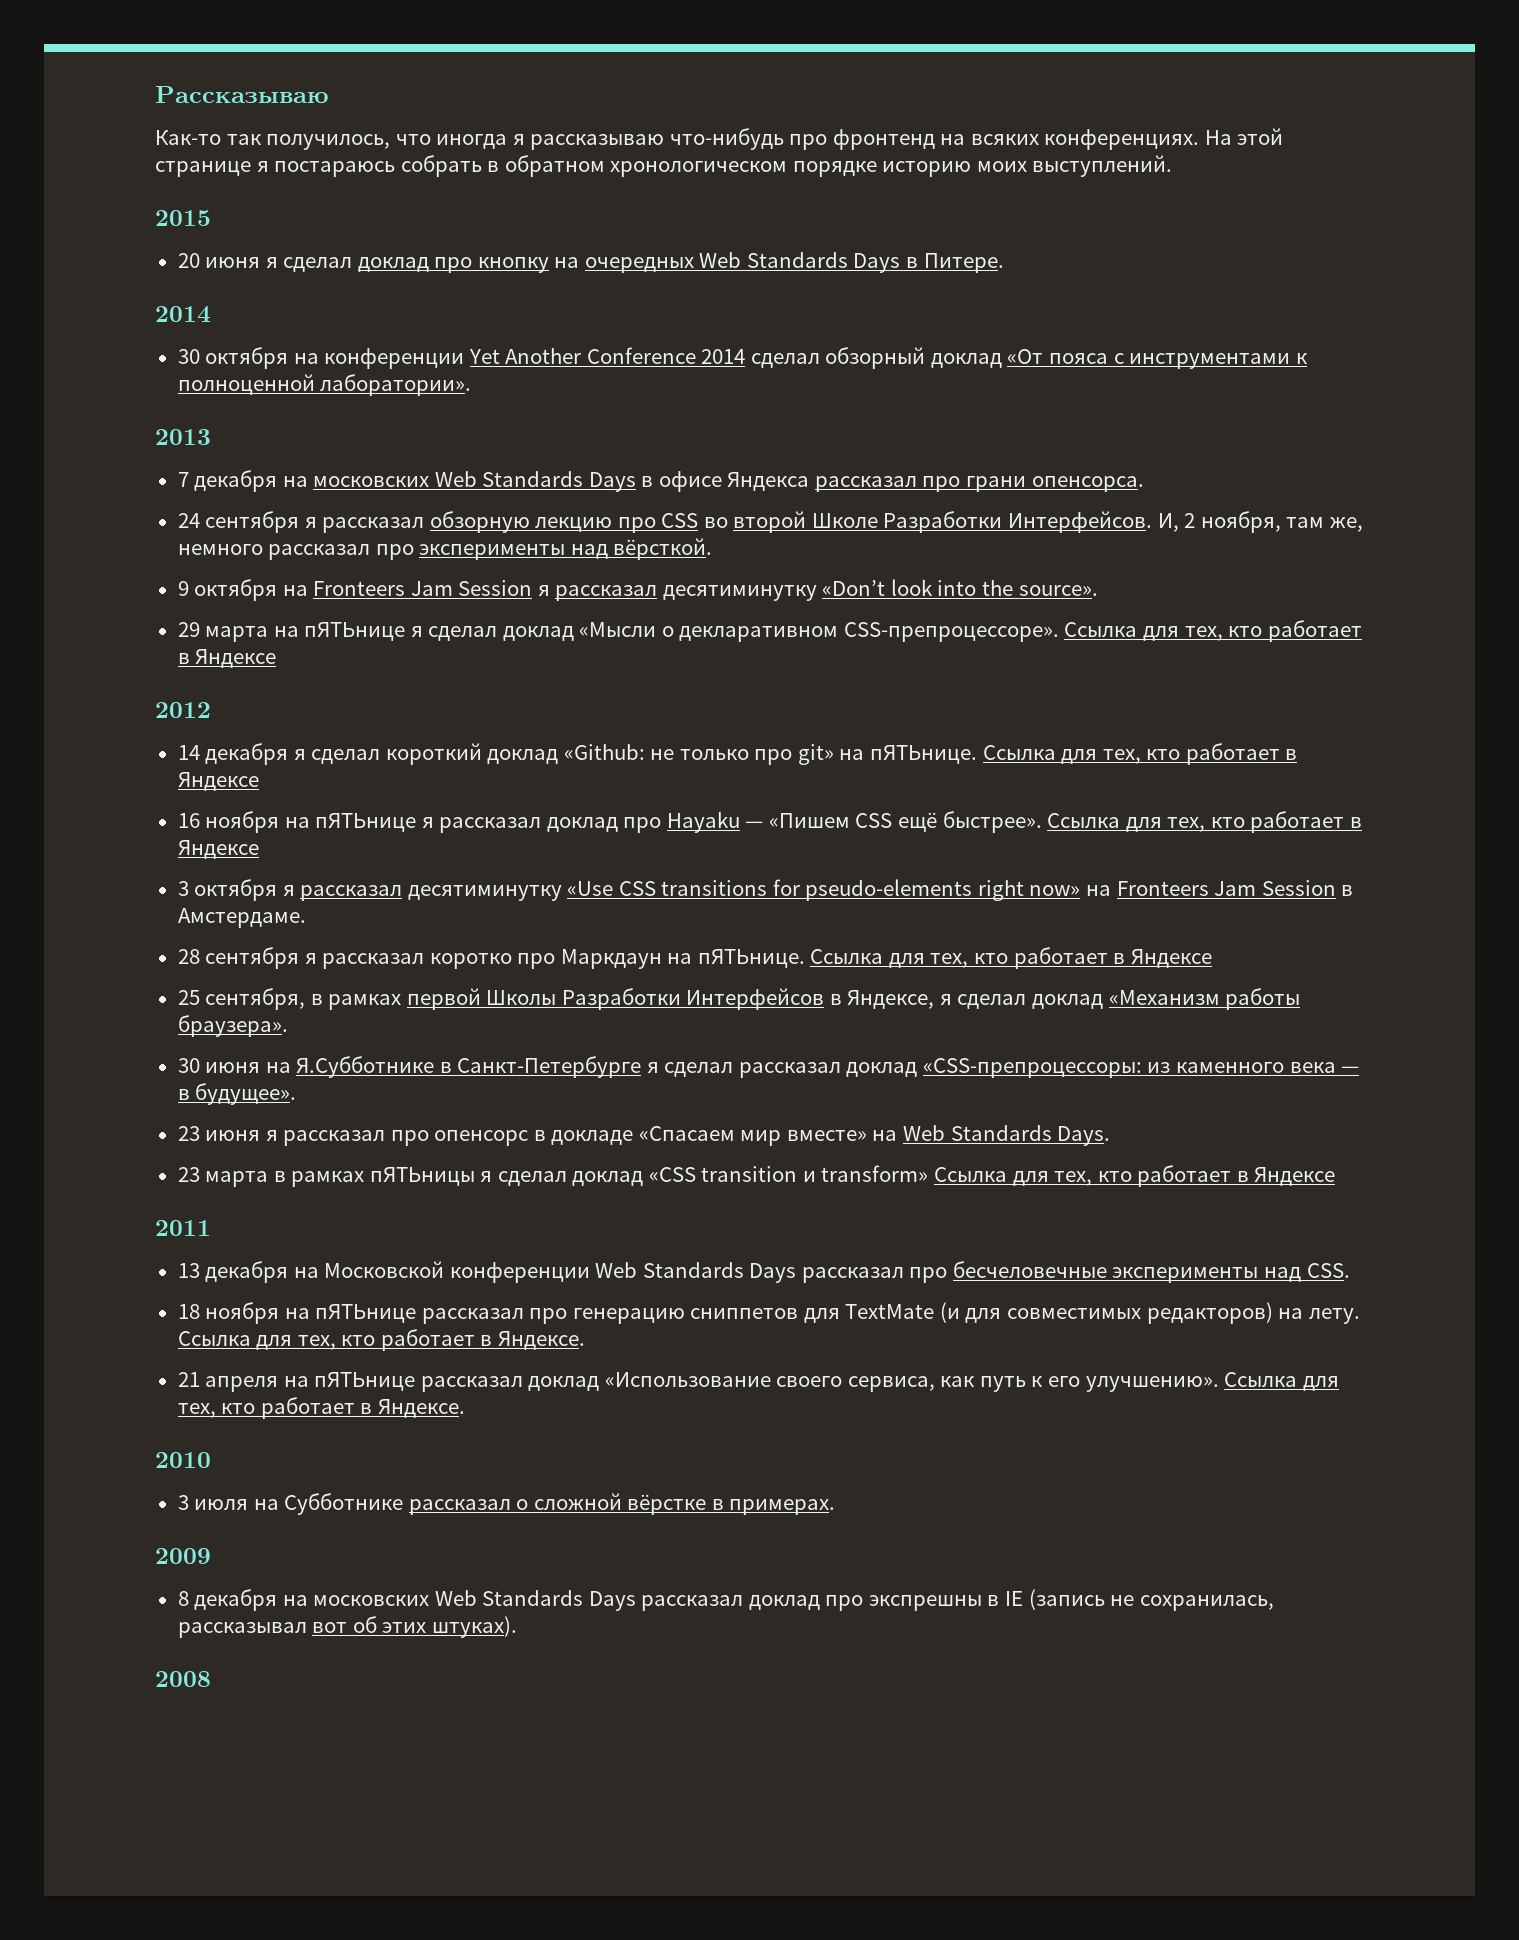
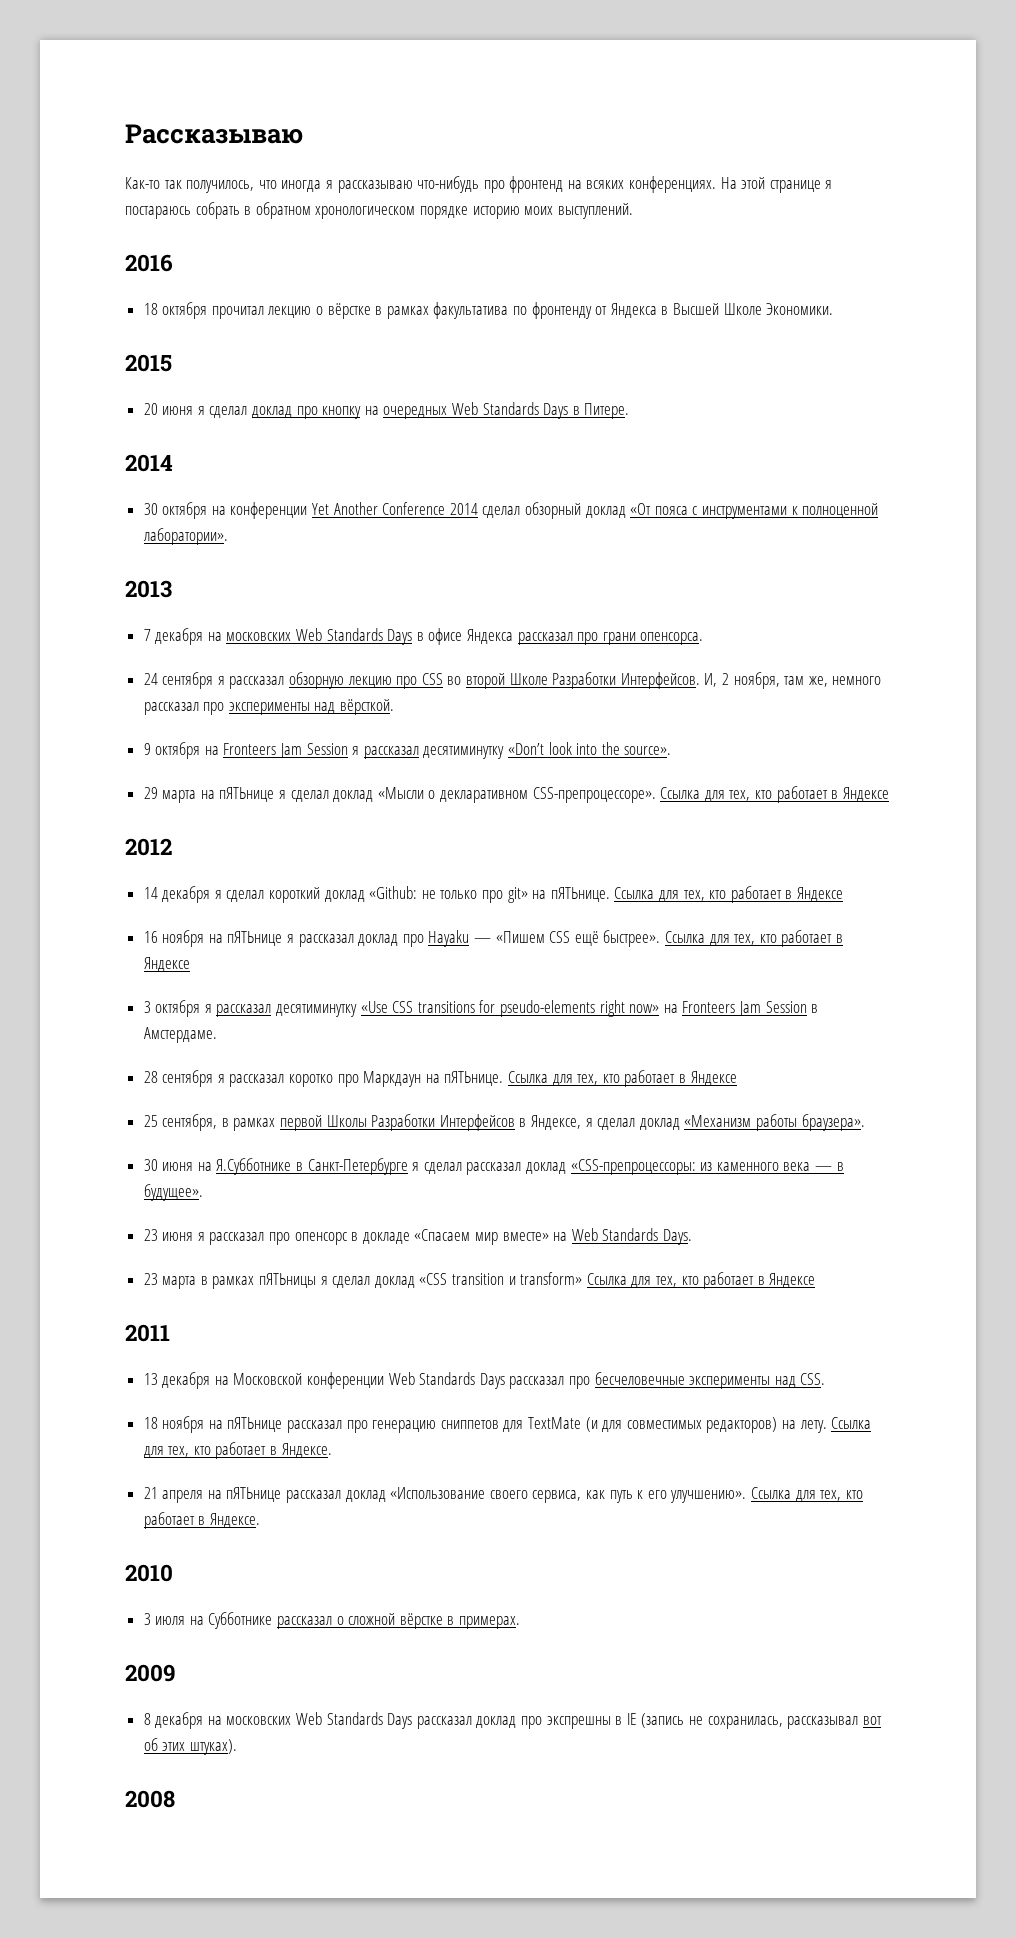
(1173, 166) none -> [125,254,173,272] [143,302,834,319] // 2016 // 18 октября прочитал лекцию о вёрстке в рамках факультатива по фронтенду от Яндекса в Высшей Школе Экономики.

